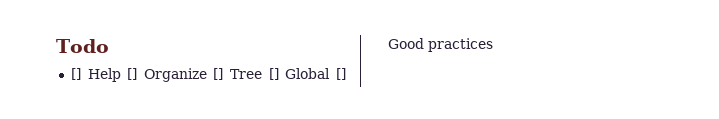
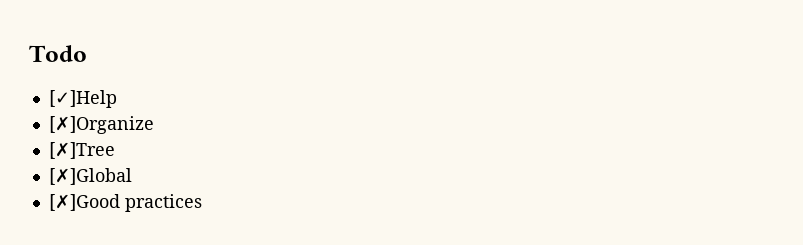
[70,68,347,82] [387,38,424,49] [] Help [] Organize [] Tree [] Global [] Good -> [48,90,117,108] [48,116,154,134] [48,142,115,159] [48,168,132,185] [48,194,120,211] [✓]Help // [✗]Organize // [✗]Tree // [✗]Global // [✗]Good

